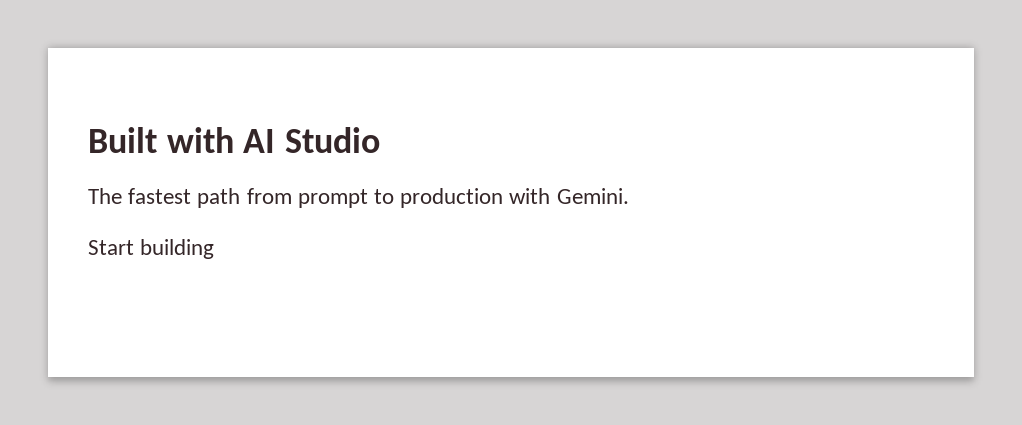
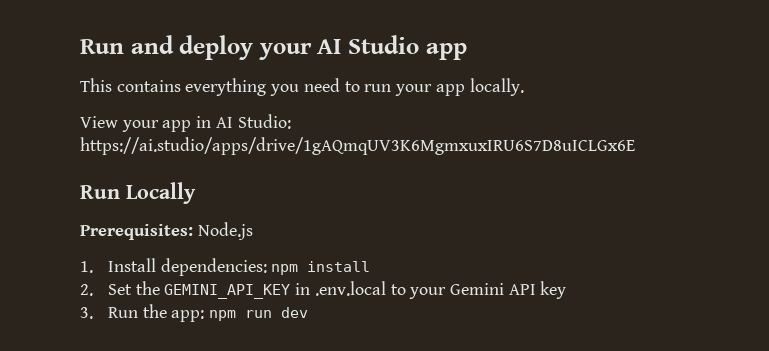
[88,127,381,153] [88,188,629,208] [88,239,215,259] Built with AI Studio // The fastest path from prompt to production with Gemini. // Start building -> [80,35,467,60] [80,78,524,96] [80,114,291,132] [80,137,635,155] [80,182,196,204] [80,222,253,240] [80,258,371,276] [80,281,567,299] [80,304,309,322] Run and deploy your AI Studio app // This contains everything you need to run your app locally. // View your app in AI Studio: https://ai.studio/apps/drive/1gAQmqUV3K6MgmxuxIRU6S7D8uICLGx6E // Run Locally // Prerequisites: Node.js // 1. Install dependencies: npm install // 2. Set the GEMINI_API_KEY in .env.local to your Gemini API key // 3. Run the app: npm run dev

